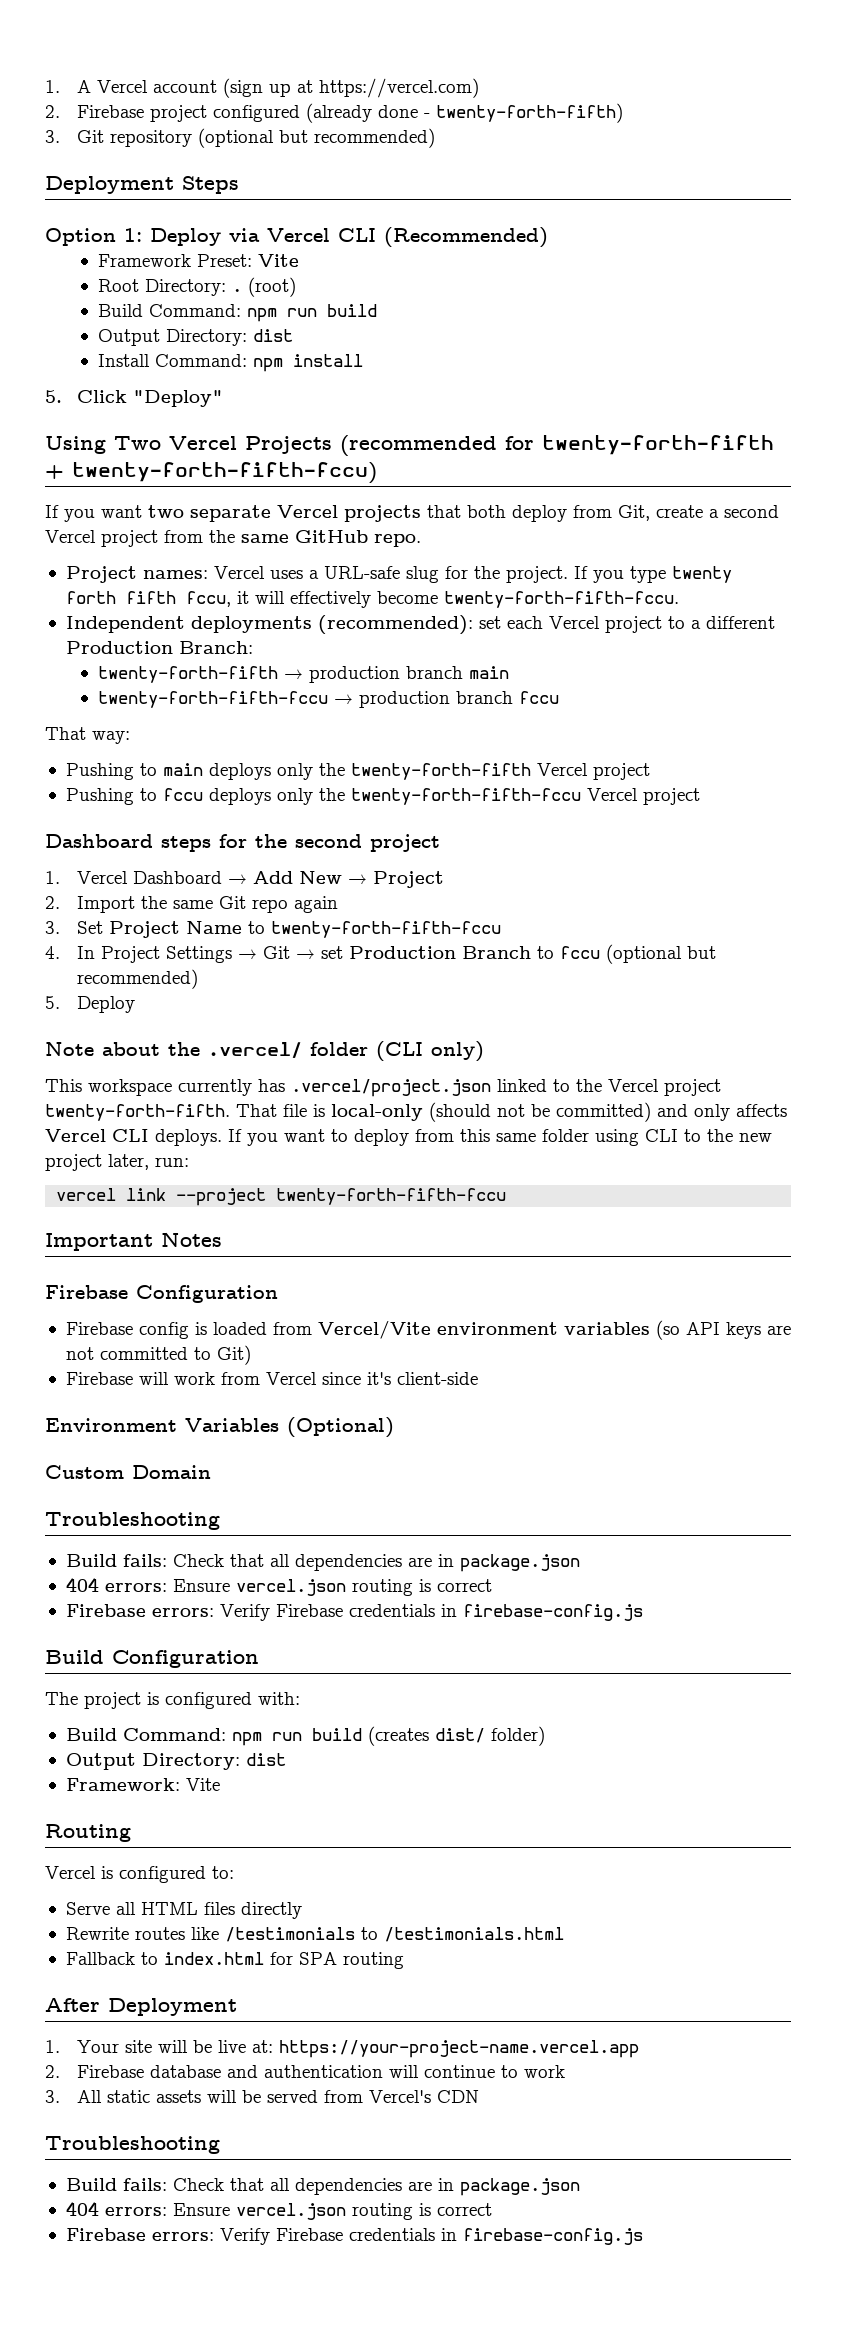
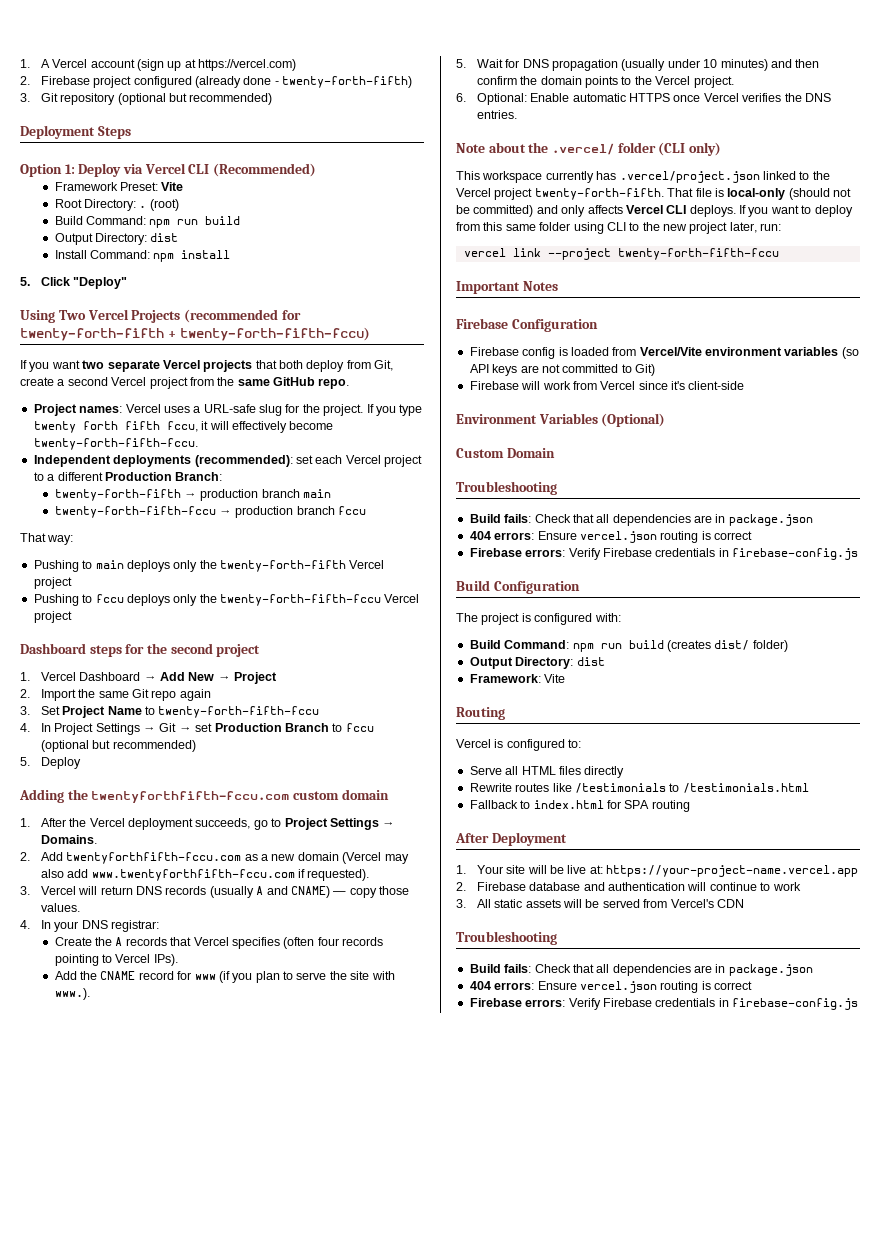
(136, 1004) none -> [19,789,389,803] [20,818,396,830] [40,835,97,844] [20,852,409,864] [40,869,370,881] [20,886,410,898] [40,903,80,912] [20,920,160,932] [54,937,384,949] [54,954,178,966] [54,971,395,983] [54,988,90,1000] [456,59,820,71] [476,76,734,88] [456,93,831,105] [476,110,517,119] // Adding the twentyforthfifth-fccu.com custom domain // 1. After the Vercel deployment succeeds, go to Project Settings → Domains. // 2. Add twentyforthfifth-fccu.com as a new domain (Vercel may also add www.twentyforthfifth-fccu.com if requested). // 3. Vercel will return DNS records (usually A and CNAME) — copy those values. // 4. In your DNS registrar: // Create the A records that Vercel specifies (often four records pointing to Vercel IPs). // Add the CNAME record for www (if you plan to serve the site with www.). // 5. Wait for DNS propagation (usually under 10 minutes) and then confirm the domain points to the Vercel project. // 6. Optional: Enable automatic HTTPS once Vercel verifies the DNS entries.

